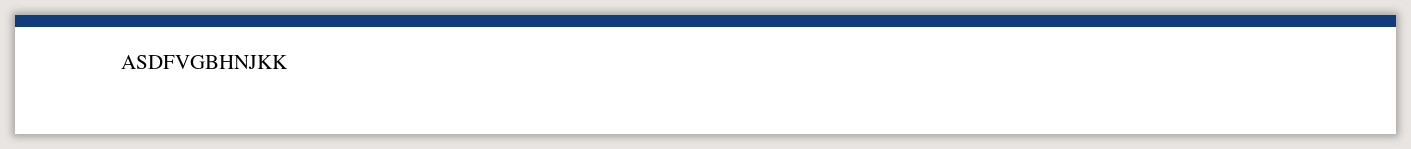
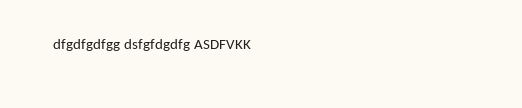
[121,55,288,69] ASDFVGBHNJKK -> [53,39,251,51] dfgdfgdfgg dsfgfdgdfg ASDFVKK

